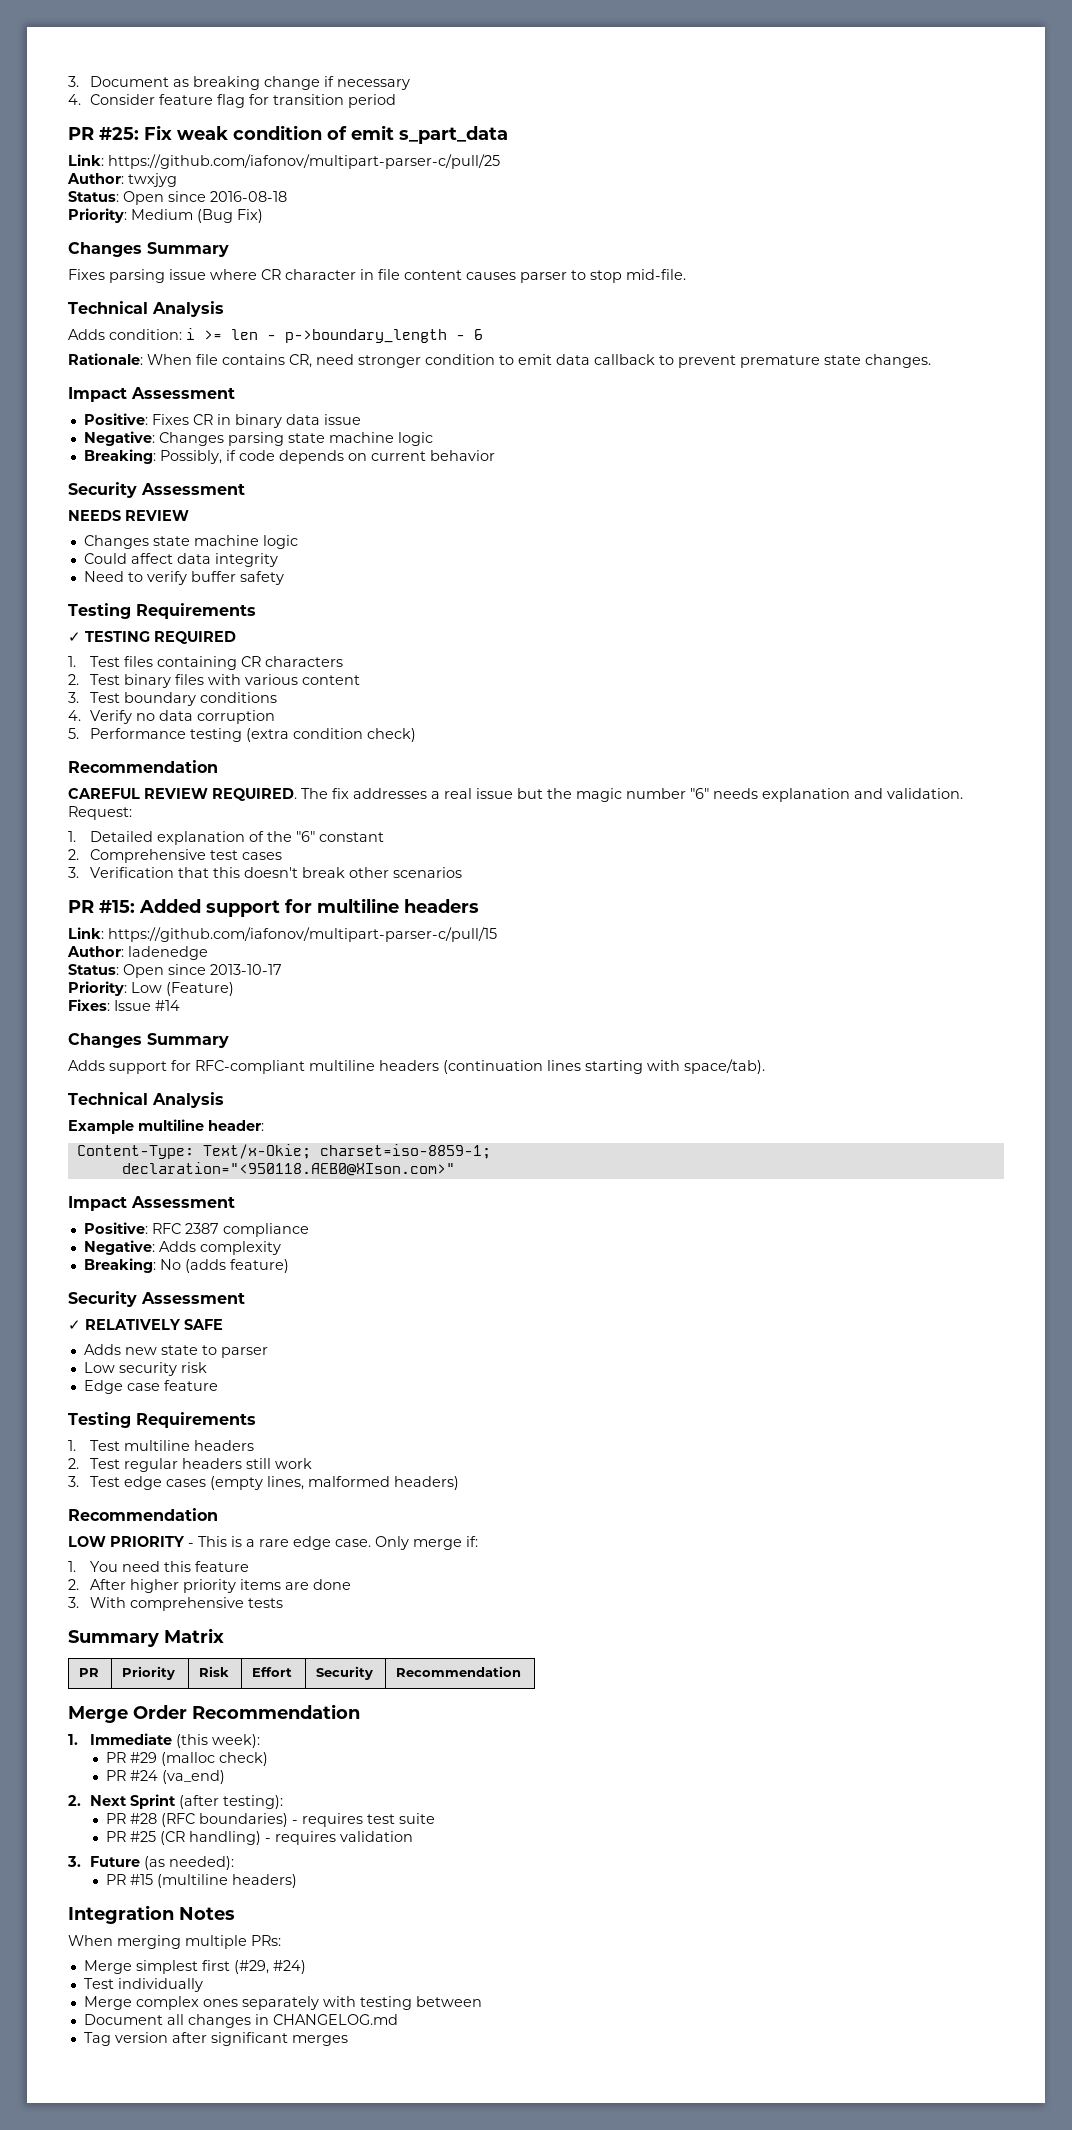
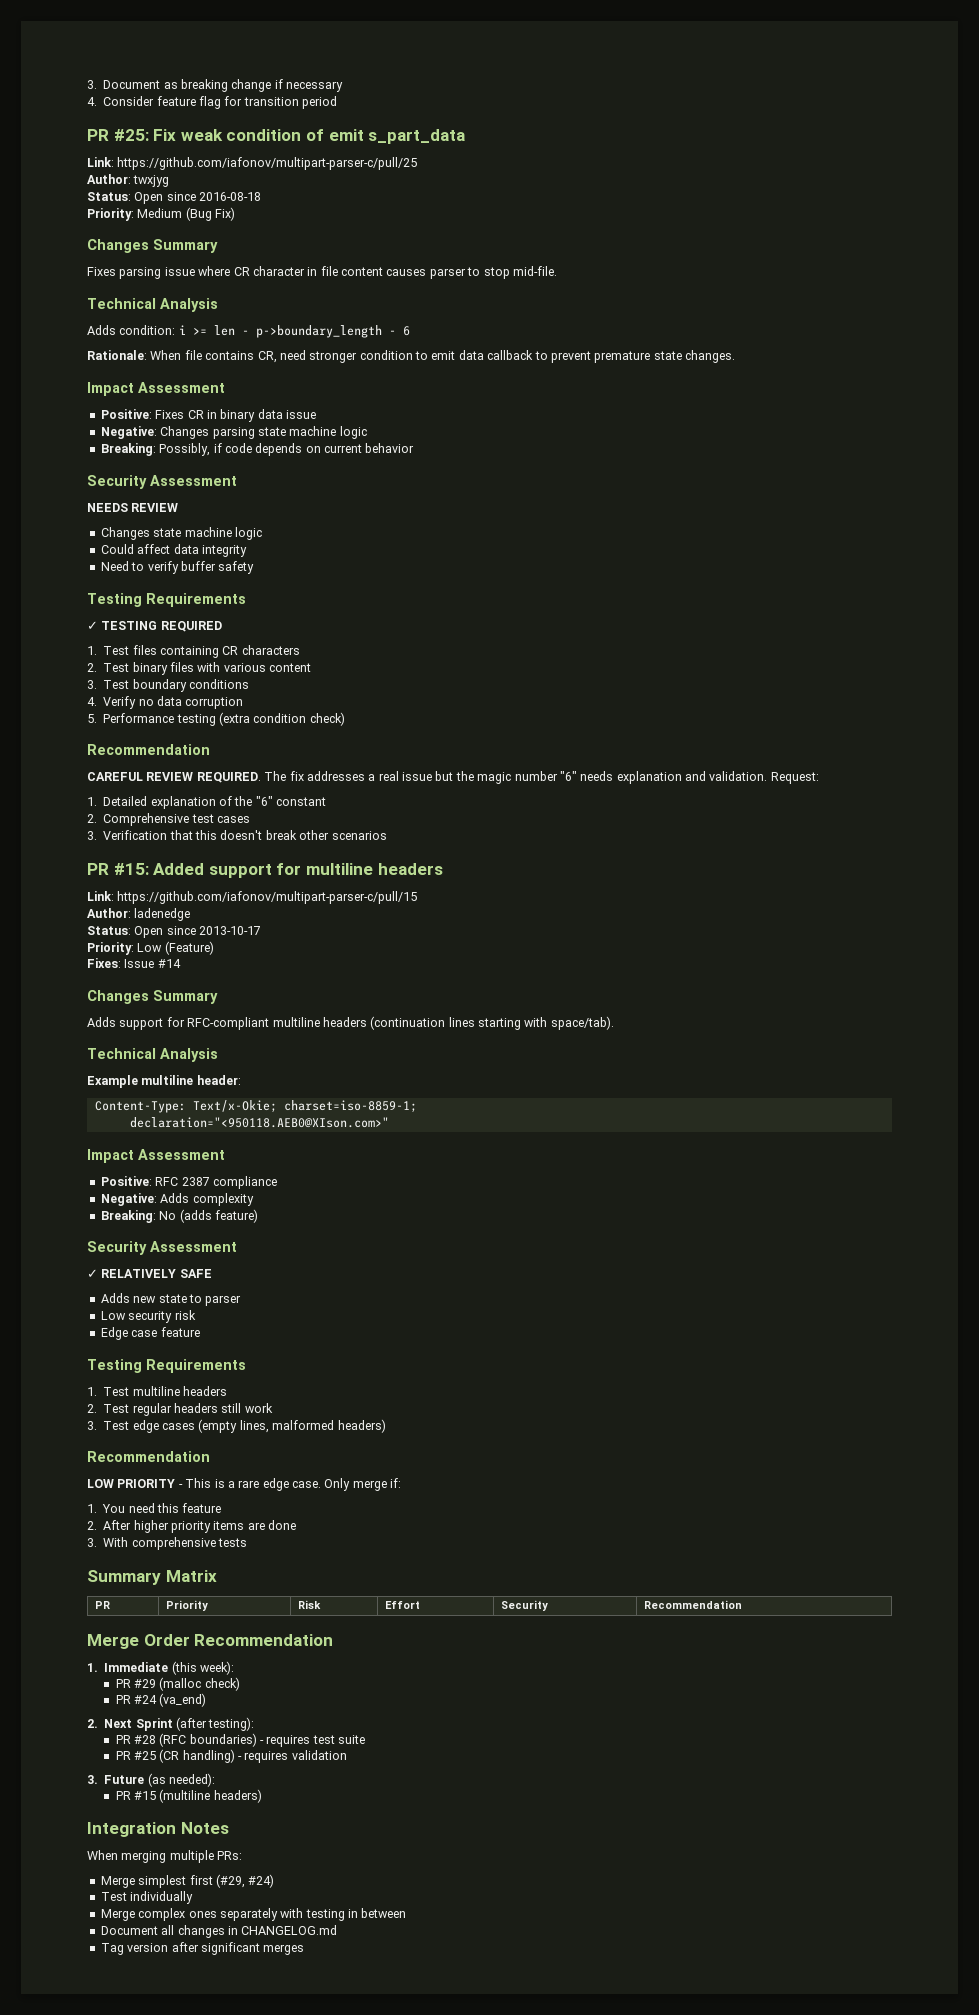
(412, 2003) none -> [348,1909,358,1918] in

